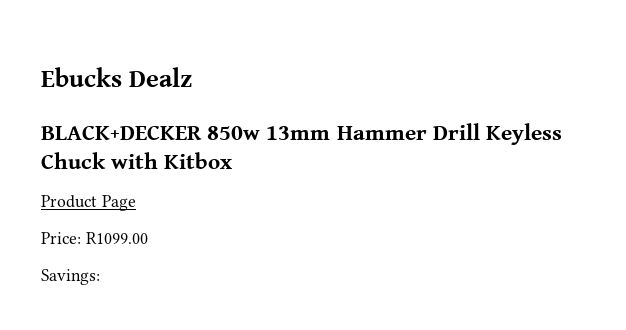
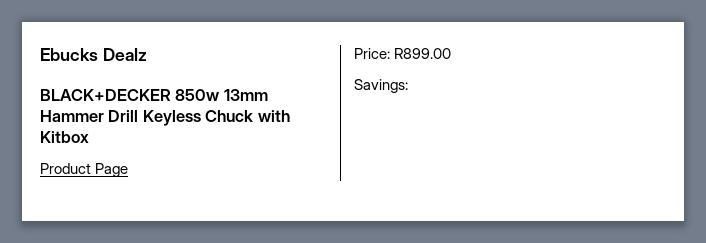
[85,232,148,244] R1099.00 -> [394,48,452,59] R899.00

